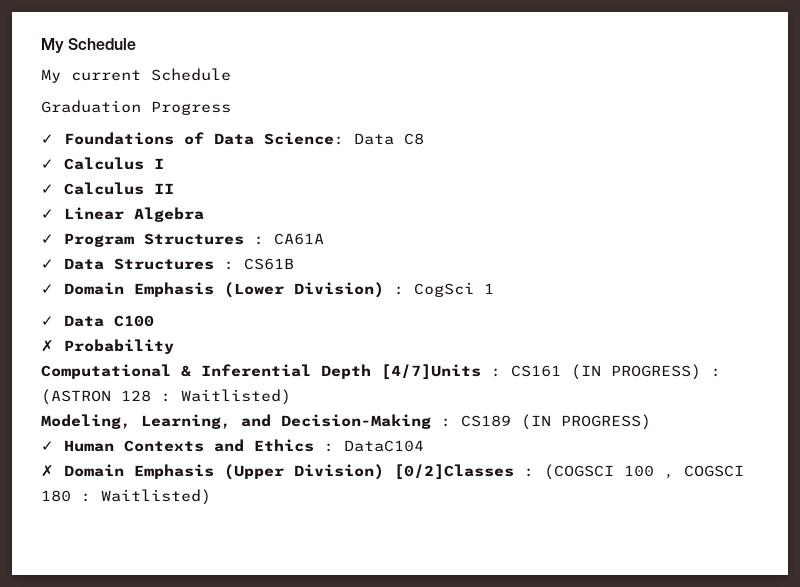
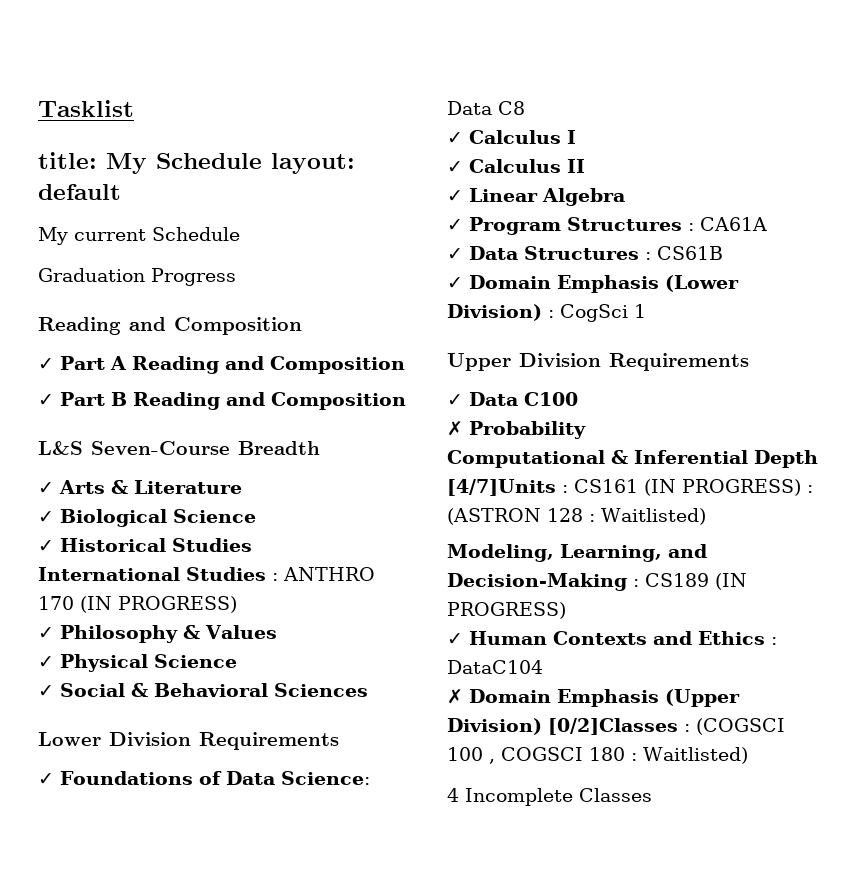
(41, 45) none -> [38,100,134,117] [38,152,97,169] Tasklist // title:
(137, 44) none -> [271,153,355,174] [38,184,121,200] layout: default
(231, 108) none -> [38,317,302,335] [38,356,405,374] [38,392,406,410] [38,441,320,455] [38,480,242,494] [38,509,256,527] [38,538,252,552] [38,567,375,581] [38,596,237,613] [38,625,277,643] [38,654,237,672] [38,683,368,697] [38,732,339,750] // Reading and Composition // ✓ Part A Reading and Composition // ✓ Part B Reading and Composition // L&S Seven-Course Breadth // ✓ Arts & Literature // ✓ Biological Science // ✓ Historical Studies // International Studies : ANTHRO 170 (IN PROGRESS) // ✓ Philosophy & Values // ✓ Physical Science // ✓ Social & Behavioral Sciences // Lower Division Requirements
(494, 288) none -> [447,353,749,371] // Upper Division Requirements
(211, 497) none -> [447,788,652,806] // 4 Incomplete Classes

